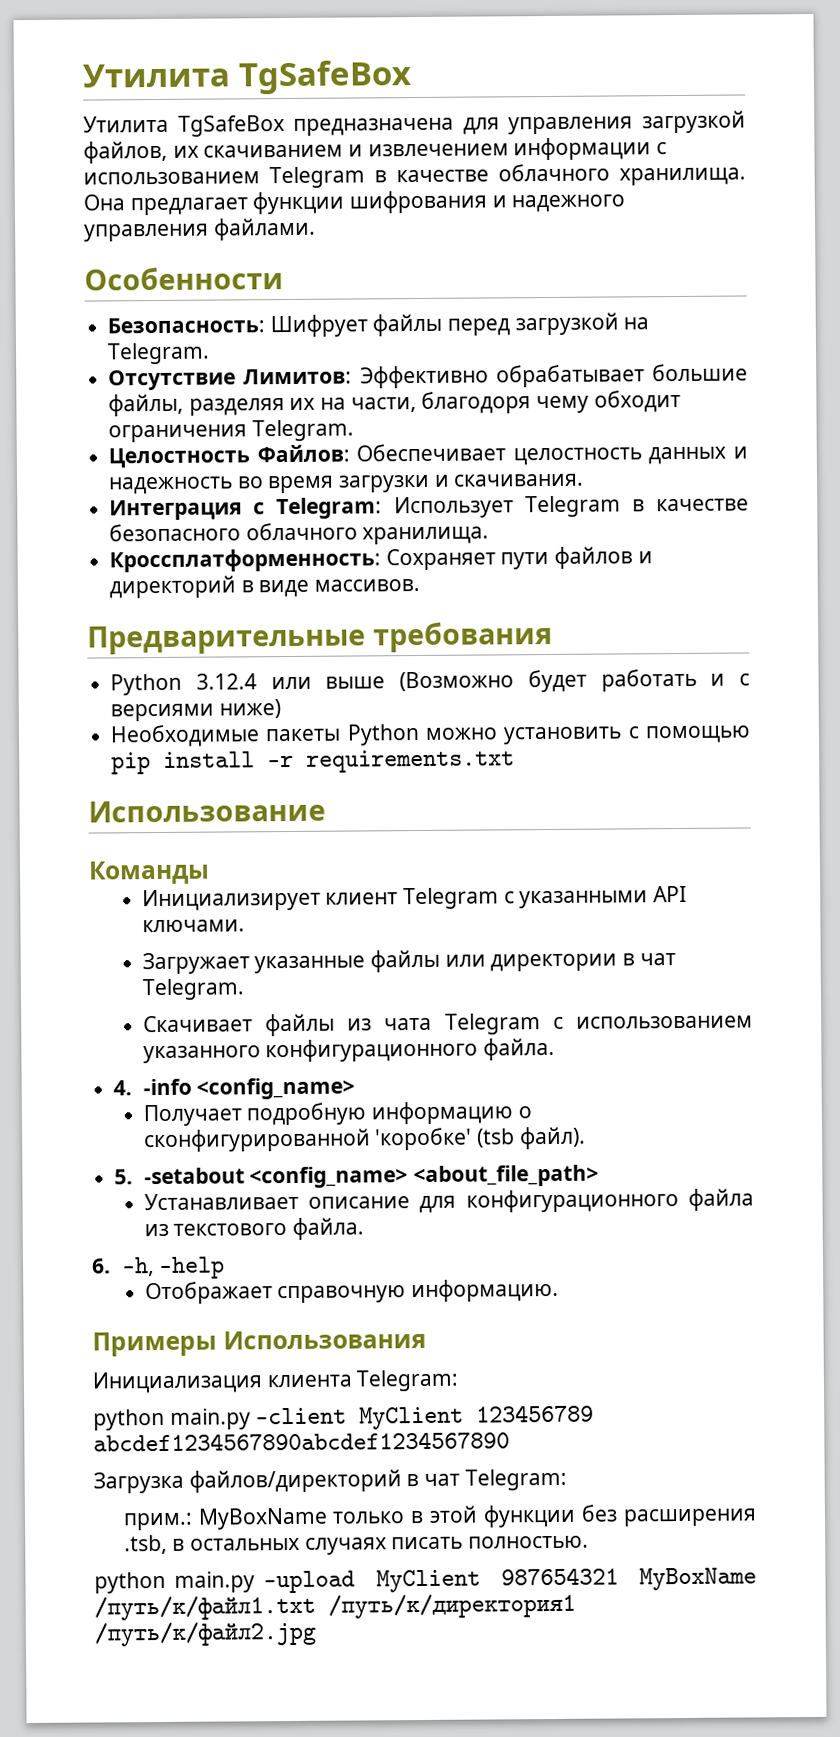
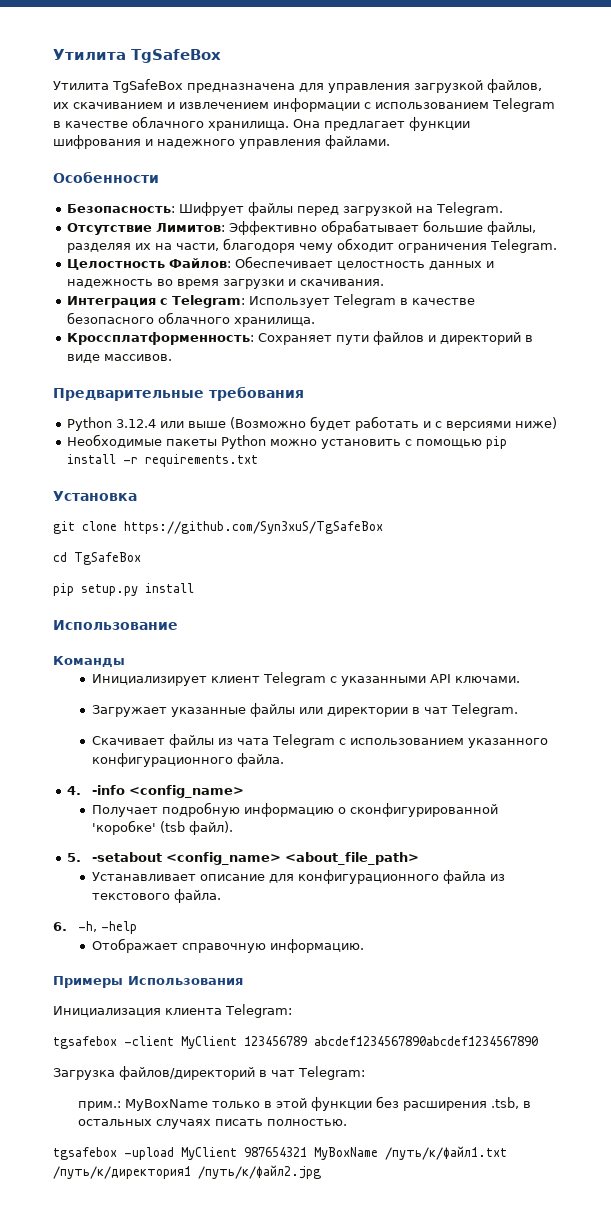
(516, 761) none -> [53,491,137,501] [53,521,383,534] [53,552,141,565] [53,583,194,596] // Установка // git clone https://github.com/Syn3xuS/TgSafeBox // cd TgSafeBox // pip setup.py install
[93,1408,251,1431] python main.py -> [53,1036,117,1049] tgsafebox
[94,1571,256,1594] python main.py -> [53,1147,117,1160] tgsafebox

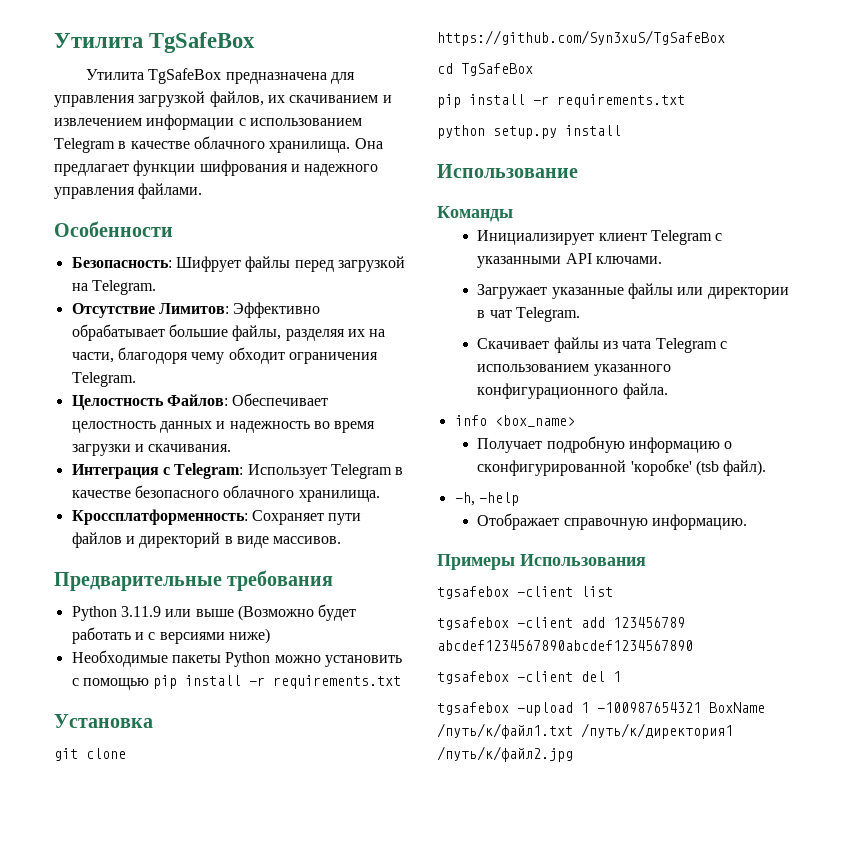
[115,419,156,428] 3.12.4 -> [120,606,161,617] 3.11.9
(74, 589) none -> [469,94,685,108] [437,125,485,139] install -r requirements.txt // python
[66,785,244,798] 4. -info <config_name> -> [454,415,575,427] info <box_name>
[66,852,419,865] [91,870,505,884] [91,889,221,903] [53,922,67,931] 5. -setabout <config_name> <about_file_path> // Устанавливает описание для конфигурационного файла из текстового файла. // 6. -> (767, 468) none
[53,1004,292,1018] [53,1036,237,1049] Инициализация клиента Telegram: // tgsafebox -client MyClient -> [437,586,613,599] [437,617,605,630] tgsafebox -client list // tgsafebox -client add
[53,1066,365,1080] [77,1096,531,1111] [77,1119,347,1129] Загрузка файлов/директорий в чат Telegram: // прим.: MyBoxName только в этой функции без расширения .tsb, в остальных случаях писать полностью. -> [437,671,621,684] tgsafebox -client del 1
[181,1147,378,1160] MyClient 987654321 MyBoxName -> [581,702,765,713] 1 -100987654321 BoxName

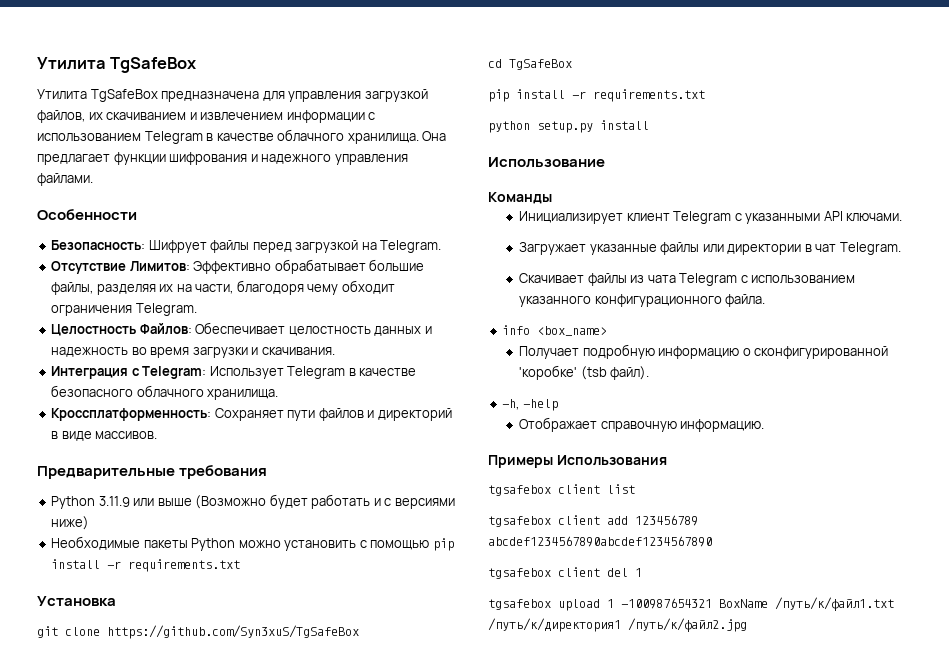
[517,586,573,597] -client -> [558,484,600,494] client
[517,617,573,628] -client -> [558,515,600,525] client
[517,671,573,682] -client -> [558,567,600,577] client
[517,702,573,716] -upload -> [558,599,600,611] upload

